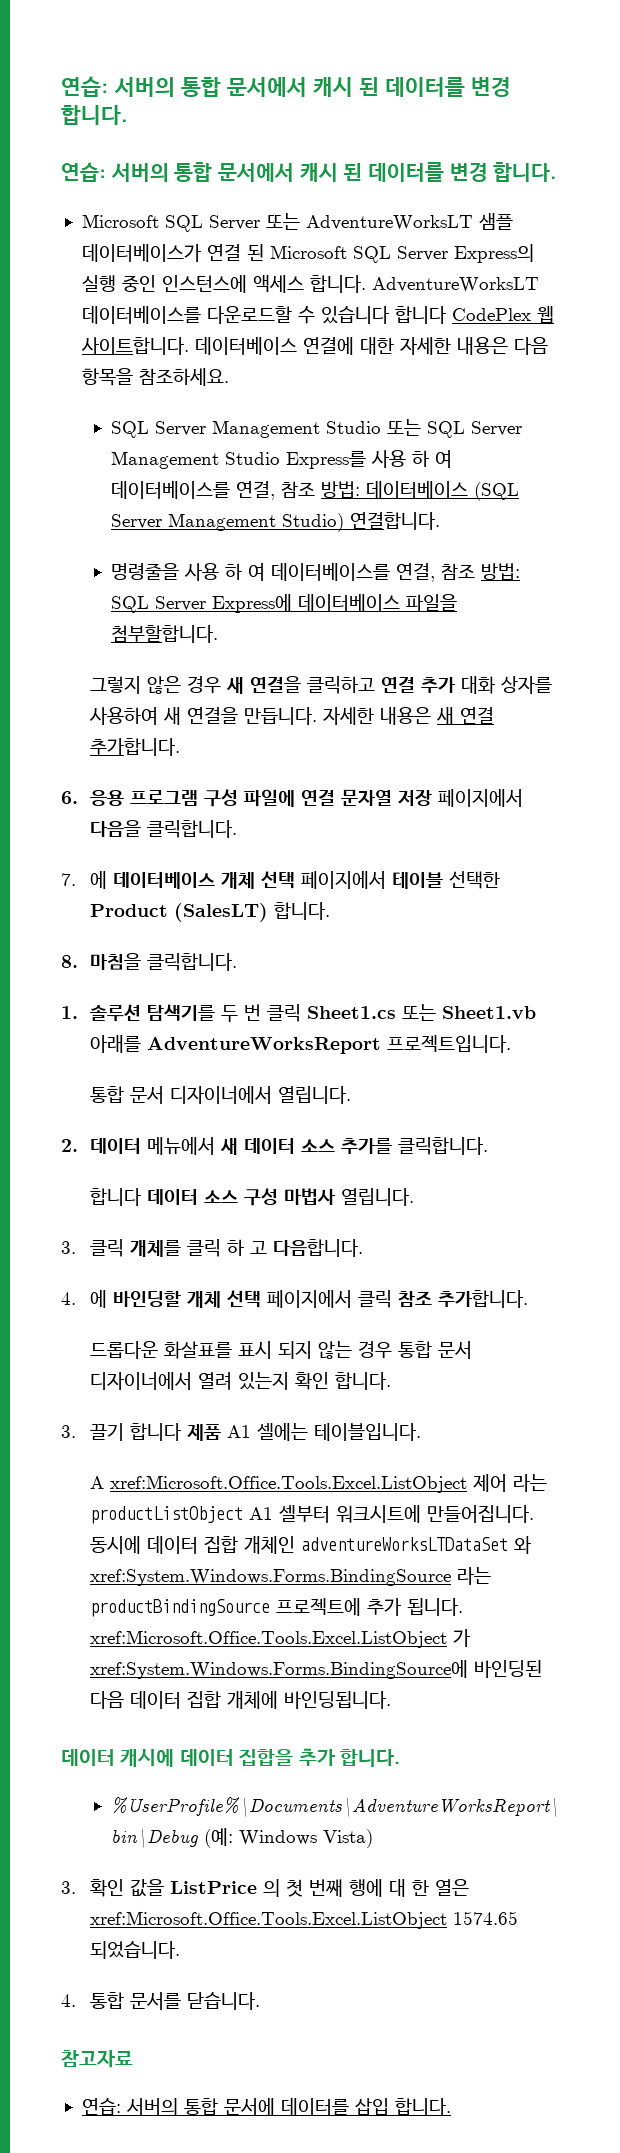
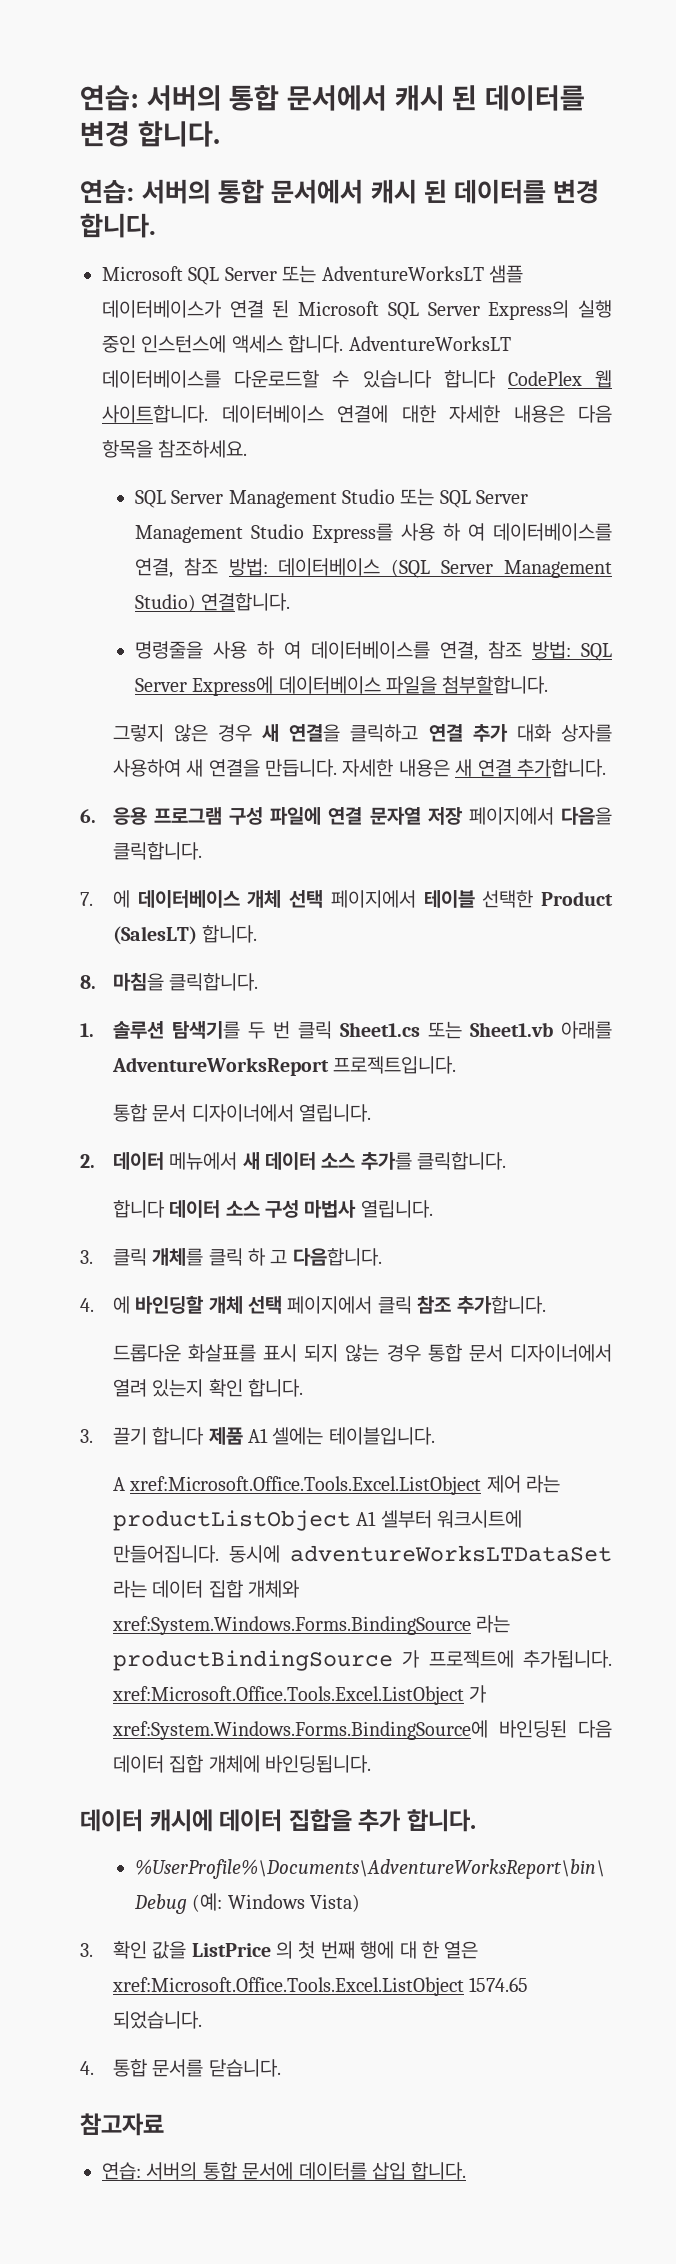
[147,1536,532,1554] [90,1567,492,1586] [90,1598,464,1617] 데이터 집합 개체인 adventureWorksLTDataSet 와 xref:System.Windows.Forms.BindingSource 라는 productBindingSource 프로젝트에 추가 됩니다. -> [290,1545,613,1562] [112,1580,299,1598] [111,1615,511,1635] [112,1650,612,1671] adventureWorksLTDataSet 라는 데이터 집합 개체와 xref:System.Windows.Forms.BindingSource 라는 productBindingSource 가 프로젝트에 추가됩니다.

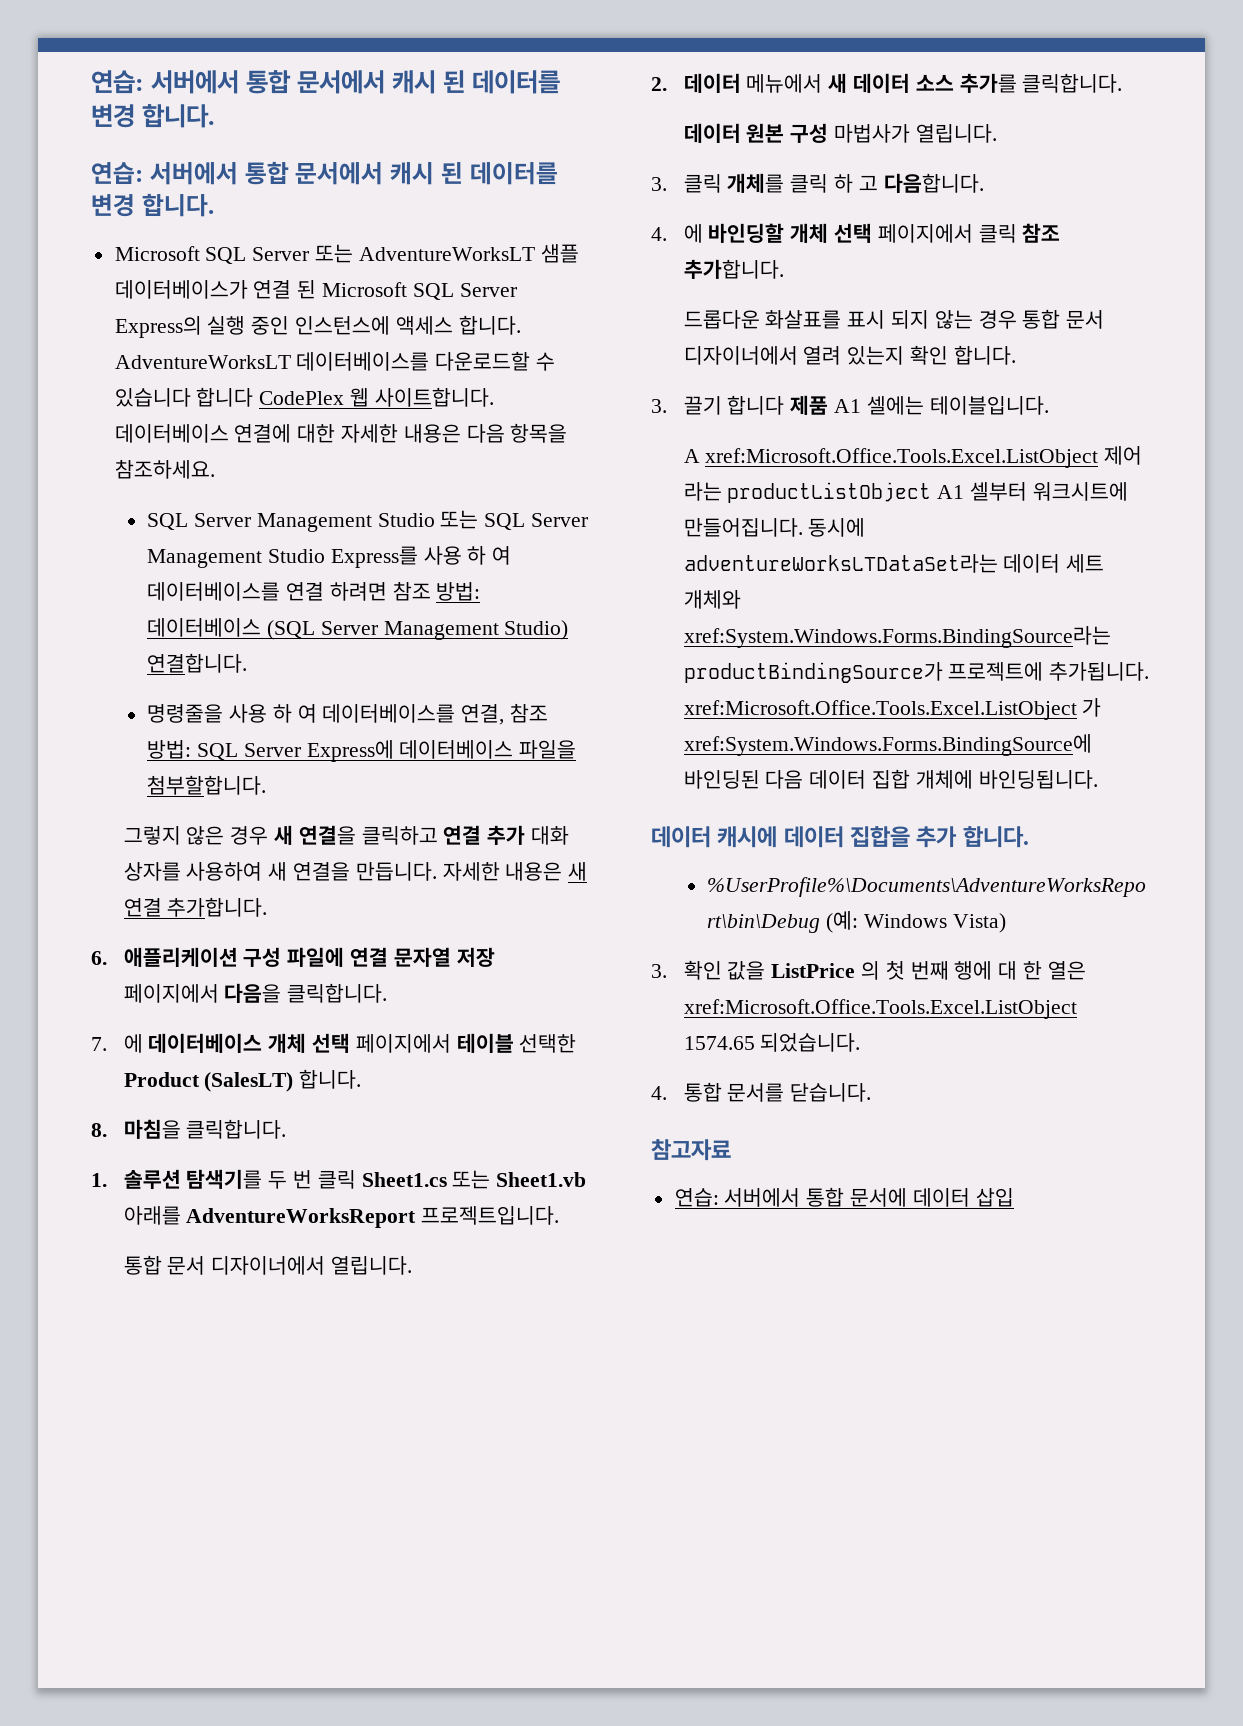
[80,85,222,111] 연습: 서버의 -> [91,70,240,94] 연습: 서버에서
[142,179,212,204] 서버의 -> [149,162,238,185] 서버에서
[134,558,173,578] 연결, -> [286,582,387,601] 연결 하려면
[112,807,222,825] 응용 프로그램 -> [123,947,238,967] 애플리케이션
[112,1200,357,1218] 합니다 데이터 소스 구성 마법사 -> [683,123,910,143] 데이터 원본 구성 마법사가
[290,1545,613,1562] [112,1580,299,1598] [111,1615,511,1635] [112,1650,420,1671] adventureWorksLTDataSet 라는 데이터 집합 개체와 xref:System.Windows.Forms.BindingSource 라는 productBindingSource 가 -> [683,554,1105,573] [683,590,741,609] [683,626,1111,648] [683,662,943,683] adventureWorksLTDataSet라는 데이터 세트 개체와 xref:System.Windows.Forms.BindingSource라는 productBindingSource가
[146,2162,198,2180] 서버의 -> [724,1188,801,1207] 서버에서
[298,2162,467,2180] 데이터를 삽입 합니다. -> [912,1188,1014,1207] 데이터 삽입

